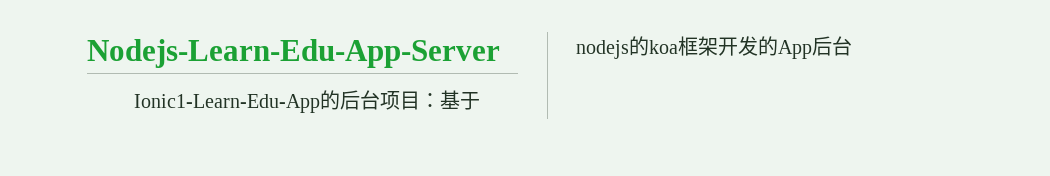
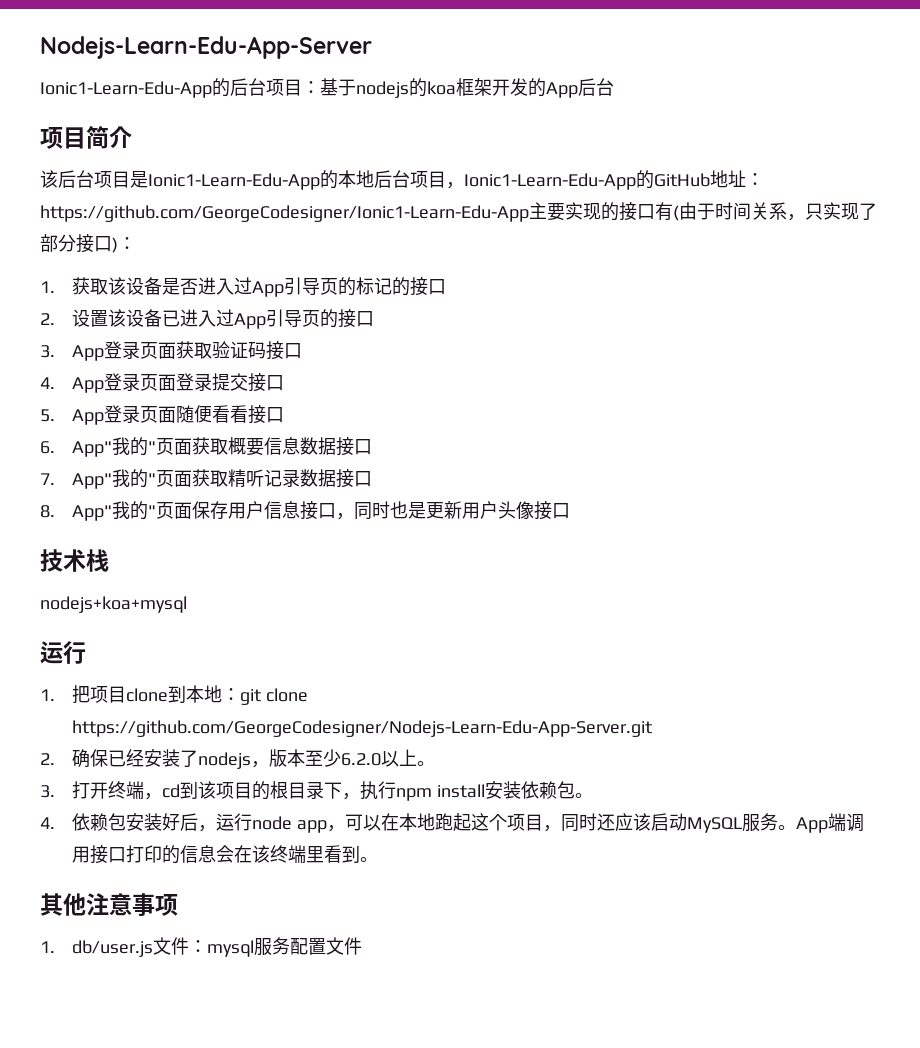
(852, 46) none -> [40,126,132,149] [40,170,764,190] [40,202,877,222] [40,234,136,253] [40,277,447,297] [40,309,375,329] [40,341,303,361] [40,373,285,393] [40,405,285,425] [40,437,373,457] [40,469,373,489] [40,501,571,521] [40,549,109,572] [40,596,187,613] [40,641,86,664] [40,685,308,705] [72,720,653,737] [40,749,436,769] [40,781,593,801] [40,813,864,833] [72,845,379,864] [40,893,178,916] [40,937,363,957] // 项目简介 // 该后台项目是Ionic1-Learn-Edu-App的本地后台项目，Ionic1-Learn-Edu-App的GitHub地址：https://github.com/GeorgeCodesigner/Ionic1-Learn-Edu-App主要实现的接口有(由于时间关系，只实现了部分接口)： // 1.获取该设备是否进入过App引导页的标记的接口 // 2.设置该设备已进入过App引导页的接口 // 3. App登录页面获取验证码接口 // 4. App登录页面登录提交接口 // 5. App登录页面随便看看接口 // 6. App"我的"页面获取概要信息数据接口 // 7. App"我的"页面获取精听记录数据接口 // 8. App"我的"页面保存用户信息接口，同时也是更新用户头像接口 // 技术栈 // nodejs+koa+mysql // 运行 // 1.把项目clone到本地：git clone https://github.com/GeorgeCodesigner/Nodejs-Learn-Edu-App-Server.git // 2.确保已经安装了nodejs，版本至少6.2.0以上。 // 3.打开终端，cd到该项目的根目录下，执行npm install安装依赖包。 // 4.依赖包安装好后，运行node app，可以在本地跑起这个项目，同时还应该启动MySQL服务。App端调用接口打印的信息会在该终端里看到。 // 其他注意事项 // 1. db/user.js文件：mysql服务配置文件

